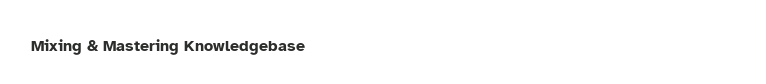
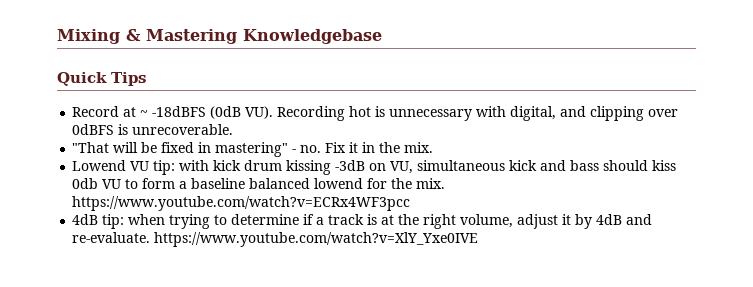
(305, 48) none -> [57,72,146,86] [72,106,679,121] [72,124,234,135] [72,142,434,157] [72,160,677,175] [72,178,446,189] [72,196,411,211] [72,214,653,229] [72,232,479,247] // Quick Tips // Record at ~ -18dBFS (0dB VU). Recording hot is unnecessary with digital, and clipping over 0dBFS is unrecoverable. // "That will be fixed in mastering" - no. Fix it in the mix. // Lowend VU tip: with kick drum kissing -3dB on VU, simultaneous kick and bass should kiss 0db VU to form a baseline balanced lowend for the mix. https://www.youtube.com/watch?v=ECRx4WF3pcc // 4dB tip: when trying to determine if a track is at the right volume, adjust it by 4dB and re-evaluate. https://www.youtube.com/watch?v=XlY_Yxe0IVE

